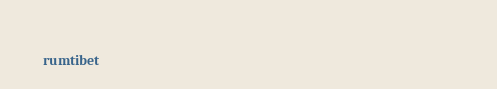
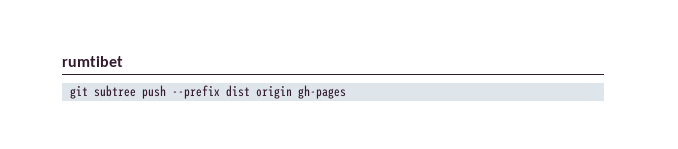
(100, 59) none -> [70,85,347,99] // git subtree push --prefix dist origin gh-pages

